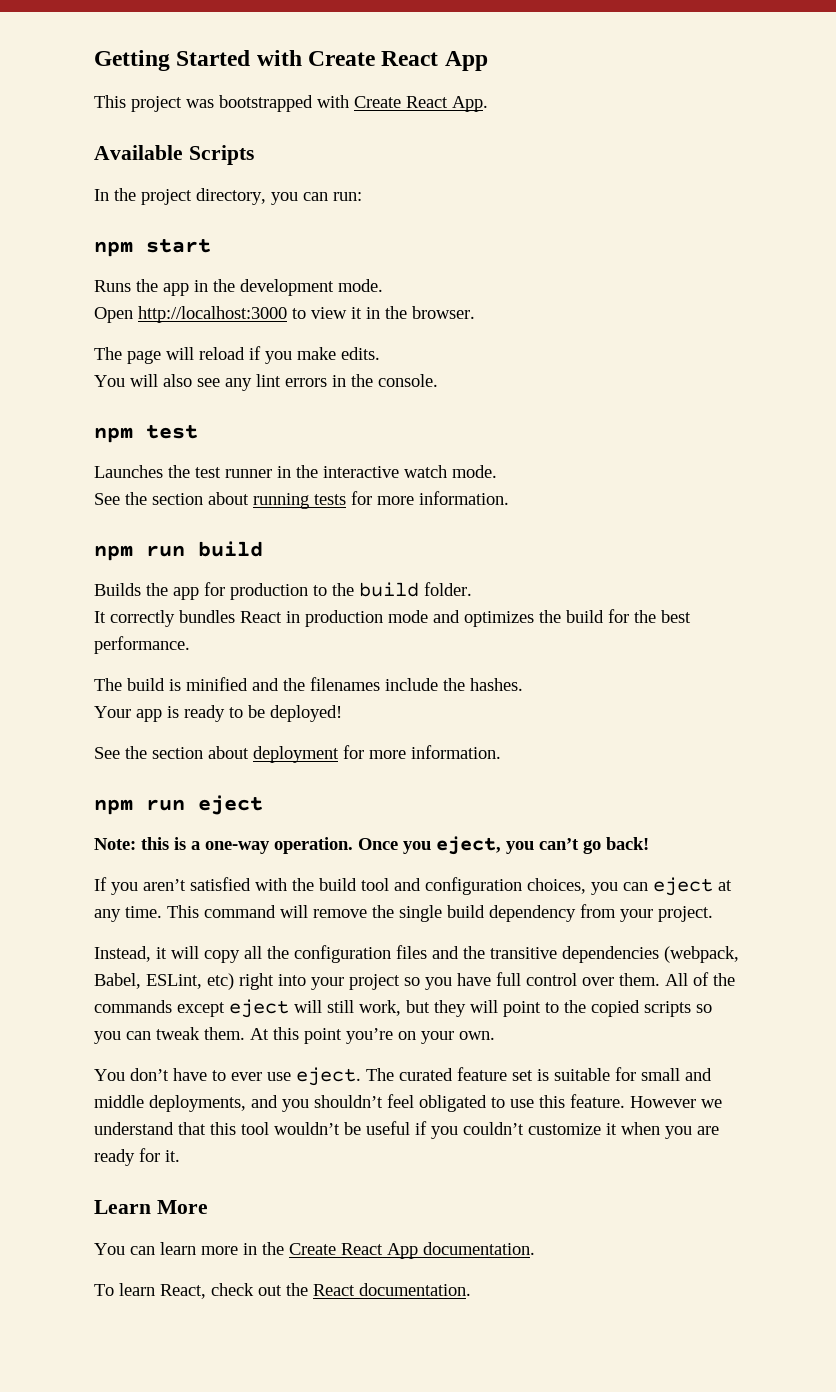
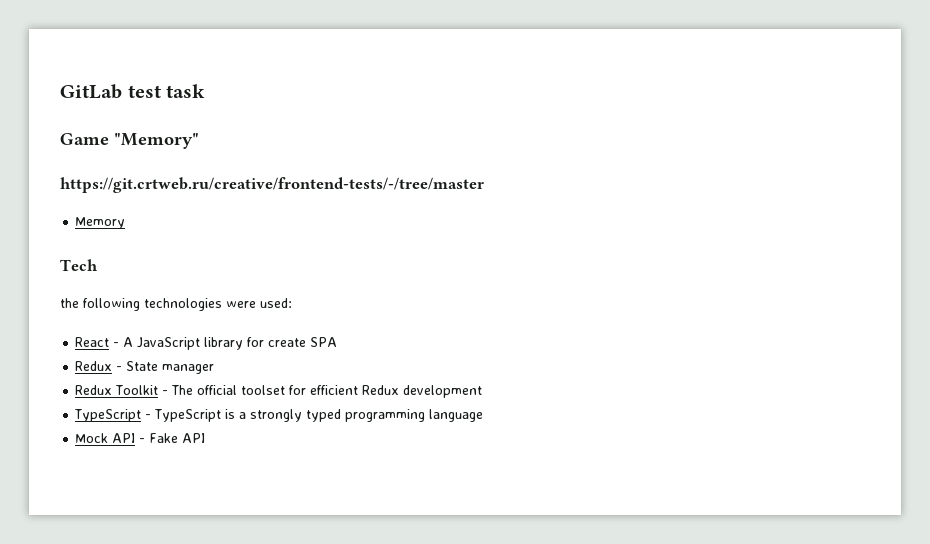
[94,50,488,71] [94,95,488,112] [94,145,254,165] [94,188,362,205] [94,239,211,257] [94,279,383,296] [94,306,475,323] [94,346,380,364] [94,374,438,391] [94,425,198,443] [94,465,497,478] [94,491,509,509] [94,541,263,561] [94,582,472,600] [94,609,691,627] [94,636,190,654] [94,677,523,691] [94,705,342,722] [94,745,501,763] [94,795,263,815] [94,836,649,855] [94,877,732,896] [94,904,713,922] [94,945,739,963] [94,972,735,990] [94,999,712,1018] [94,1027,495,1044] [94,1067,712,1086] [94,1094,722,1112] [94,1121,719,1139] [94,1148,180,1166] [94,1200,208,1214] [94,1242,535,1259] [94,1283,471,1299] Getting Started with Create React App // This project was bootstrapped with Create React App. // Available Scripts // In the project directory, you can run: // npm start // Runs the app in the development mode. // Open http://localhost:3000 to view it in the browser. // The page will reload if you make edits. // You will also see any lint errors in the console. // npm test // Launches the test runner in the interactive watch mode. // See the section about running tests for more information. // npm run build // Builds the app for production to the build folder. // It correctly bundles React in production mode and optimizes the build for the best performance. // The build is minified and the filenames include the hashes. // Your app is ready to be deployed! // See the section about deployment for more information. // npm run eject // Note: this is a one-way operation. Once you eject, you can’t go back! // If you aren’t satisfied with the build tool and configuration choices, you can eject at any time. This command will remove the single build dependency from your project. // Instead, it will copy all the configuration files and the transitive dependencies (webpack, Babel, ESLint, etc) right into your project so you have full control over them. All of the commands except eject will still work, but they will point to the copied scripts so you can tweak them. At this point you’re on your own. // You don’t have to ever use eject. The curated feature set is suitable for small and middle deployments, and you shouldn’t feel obligated to use this feature. However we understand that this tool wouldn’t be useful if you couldn’t customize it when you are ready for it. // Learn More // You can learn more in the Create React App documentation. // To learn React, check out the React documentation. -> [60,84,206,99] [60,133,199,149] [60,177,484,193] [75,217,126,229] [60,259,98,271] [60,298,292,311] [75,337,338,350] [75,361,215,374] [75,385,483,398] [74,409,484,422] [75,433,206,443] GitLab test task // Game "Memory" // https://git.crtweb.ru/creative/frontend-tests/-/tree/master // Memory // Tech // the following technologies were used: // React - A JavaScript library for create SPA // Redux - State manager // Redux Toolkit - The official toolset for efficient Redux development // TypeScript - TypeScript is a strongly typed programming language // Mock API - Fake API

